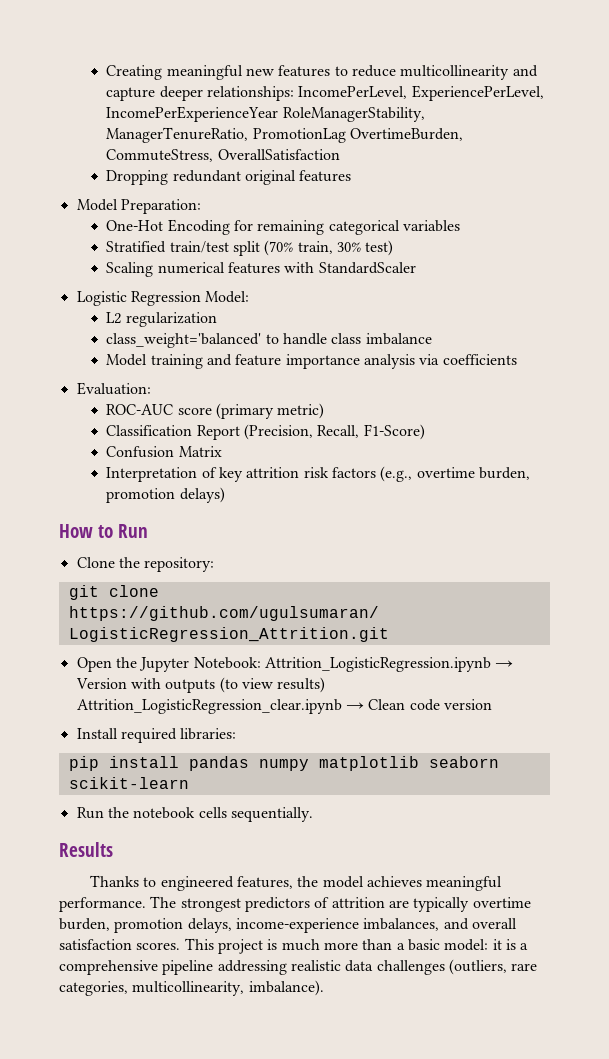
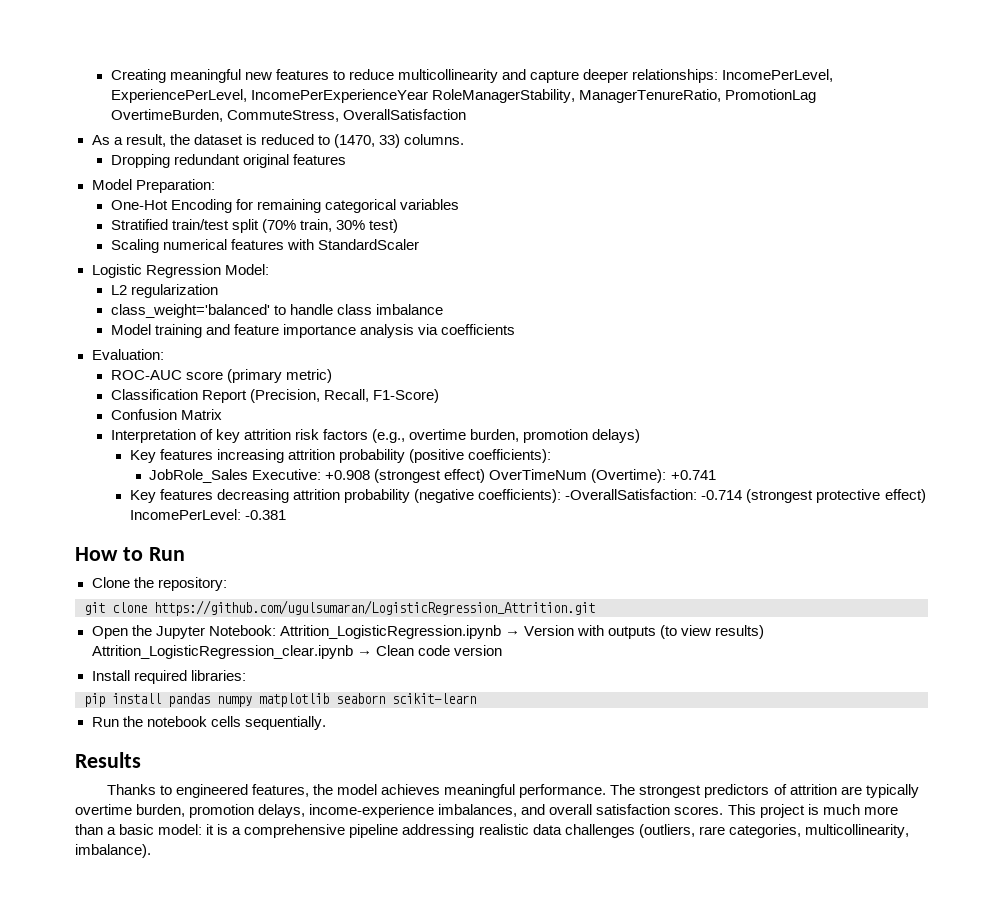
(340, 154) none -> [91,134,465,148] // As a result, the dataset is reduced to (1470, 33) columns.
(225, 495) none -> [129,449,552,463] [149,469,716,483] [129,489,926,503] [129,509,286,520] // Key features increasing attrition probability (positive coefficients): // JobRole_Sales Executive: +0.908 (strongest effect) OverTimeNum (Overtime): +0.741 // Key features decreasing attrition probability (negative coefficients): -OverallSatisfaction: -0.714 (strongest protective effect) IncomePerLevel: -0.381

